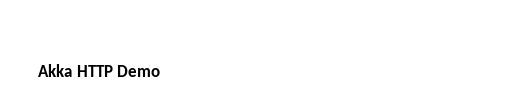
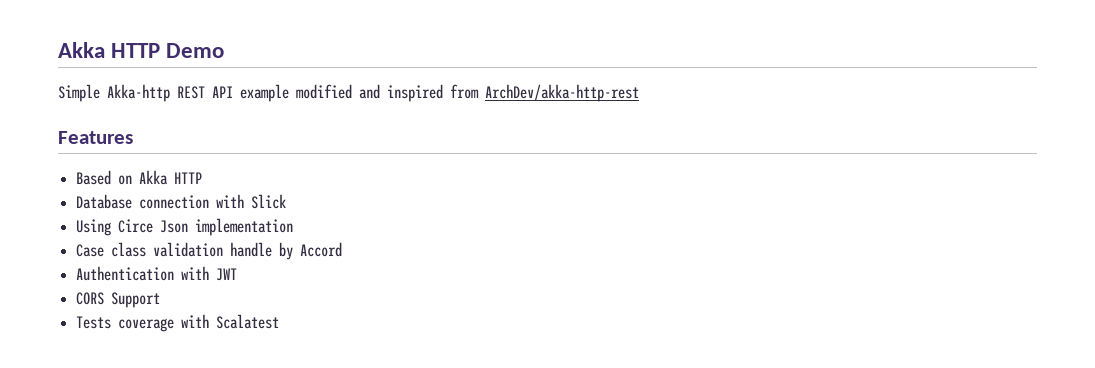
(161, 71) none -> [58,84,639,102] [58,131,133,144] [76,170,203,185] [76,194,287,209] [76,218,294,236] [76,242,343,260] [76,266,238,281] [76,292,161,308] [76,314,280,332] // Simple Akka-http REST API example modified and inspired from ArchDev/akka-http-rest // Features // Based on Akka HTTP // Database connection with Slick // Using Circe Json implementation // Case class validation handle by Accord // Authentication with JWT // CORS Support // Tests coverage with Scalatest

